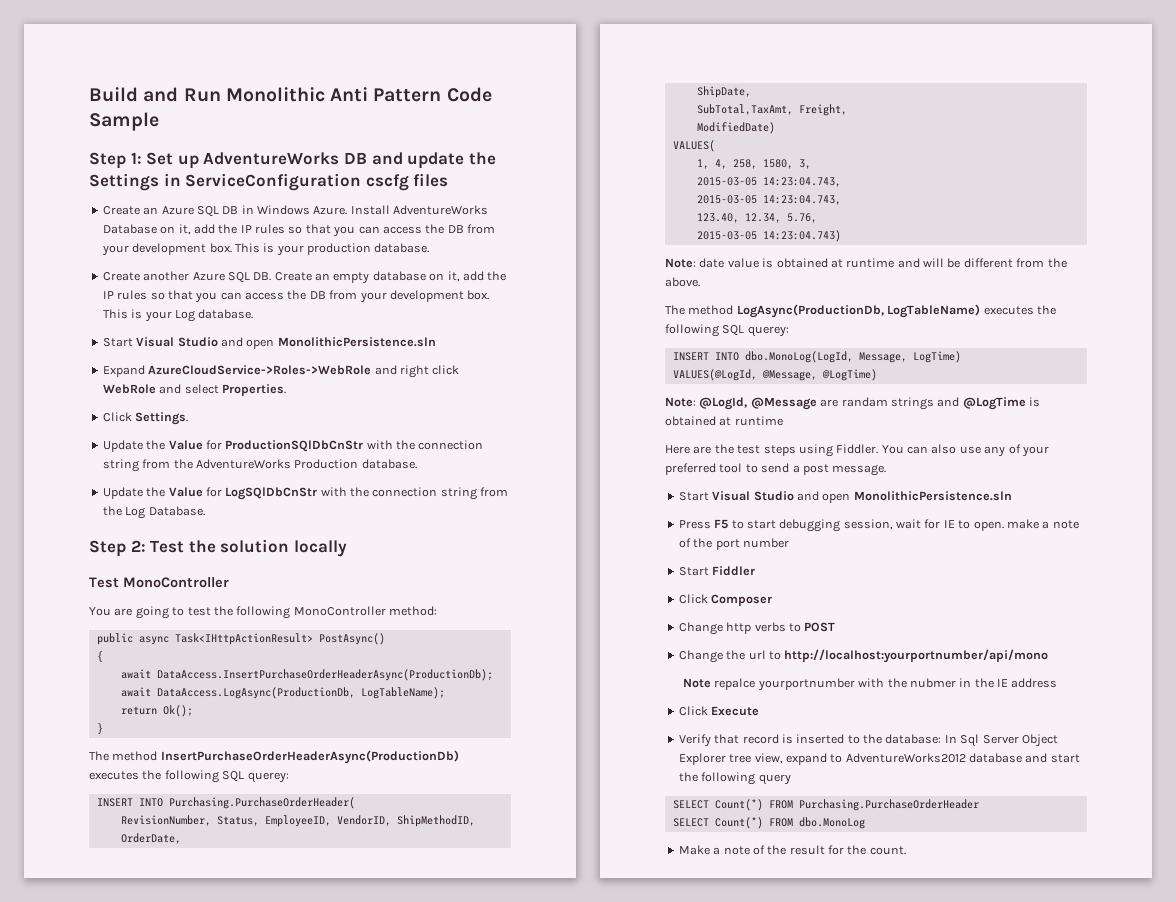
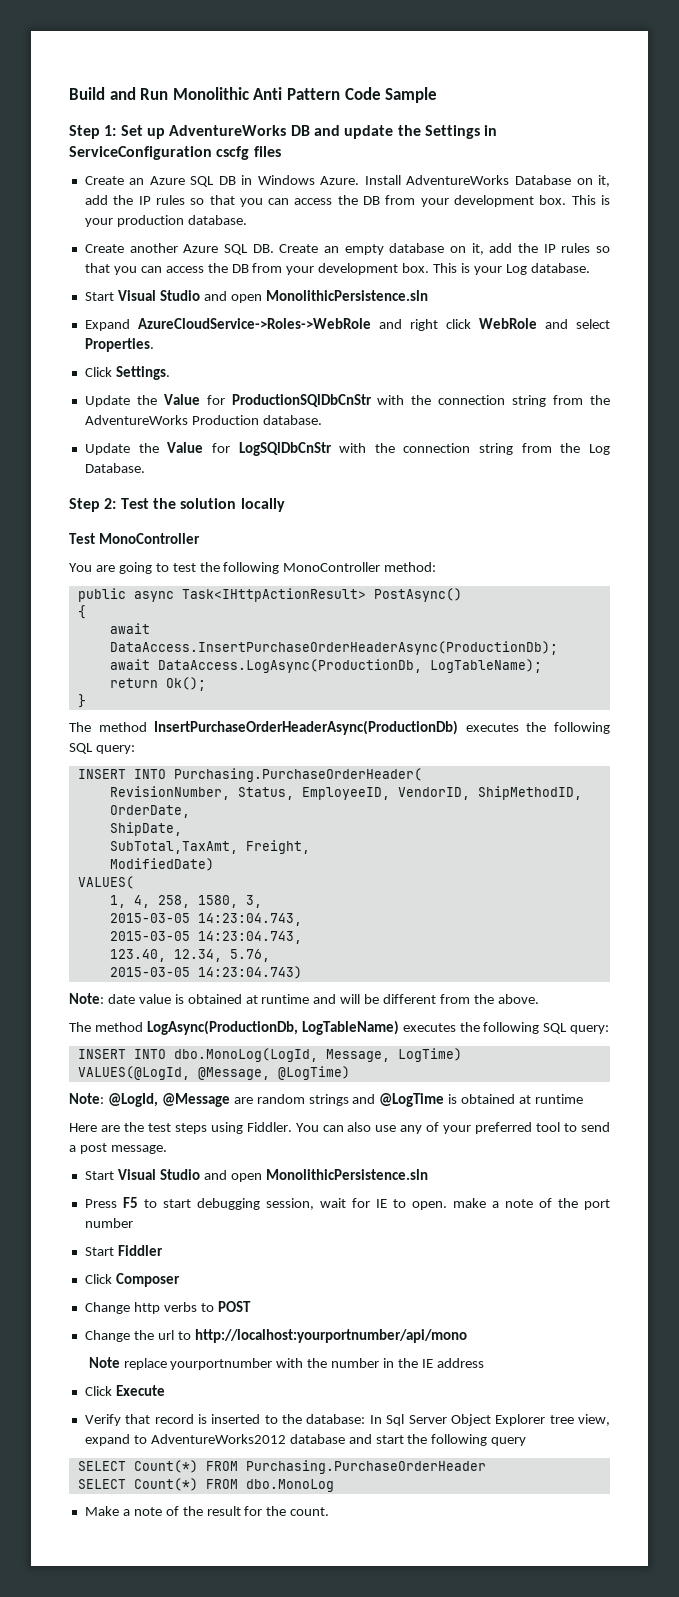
[247,772,289,783] querey: -> [95,745,135,754] query:
[747,326,789,337] querey: -> [570,1025,610,1034] query:
[841,397,888,407] randam -> [256,1094,305,1104] random
[714,678,756,690] repalce -> [123,1358,167,1370] replace
[909,678,956,688] nubmer -> [331,1358,380,1368] number

